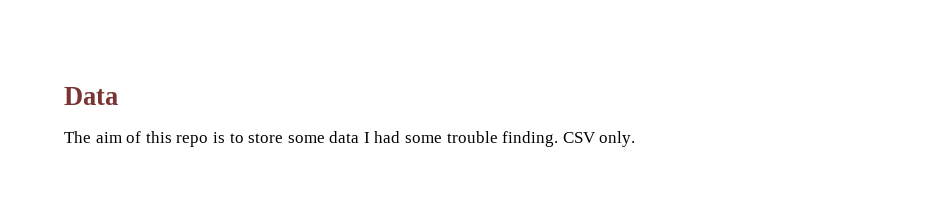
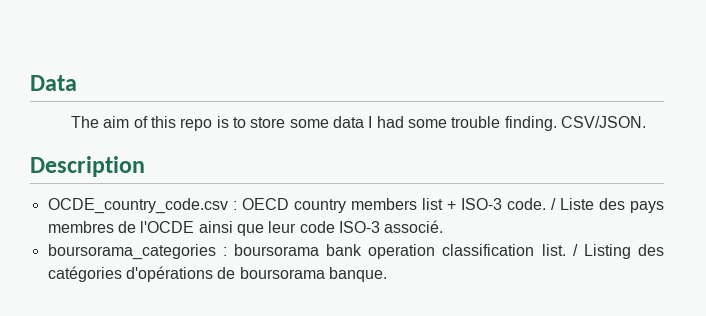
[562,131,636,147] CSV only. -> [560,116,646,128] [30,156,145,177] [47,198,664,214] [47,220,444,236] [47,244,665,260] [47,266,387,282] CSV/JSON. // Description // OCDE_country_code.csv : OECD country members list + ISO-3 code. / Liste des pays membres de l'OCDE ainsi que leur code ISO-3 associé. // boursorama_categories : boursorama bank operation classification list. / Listing des catégories d'opérations de boursorama banque.

